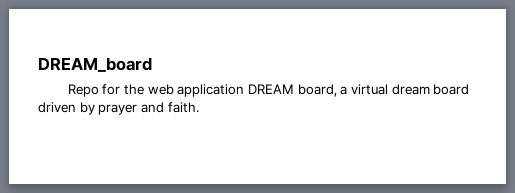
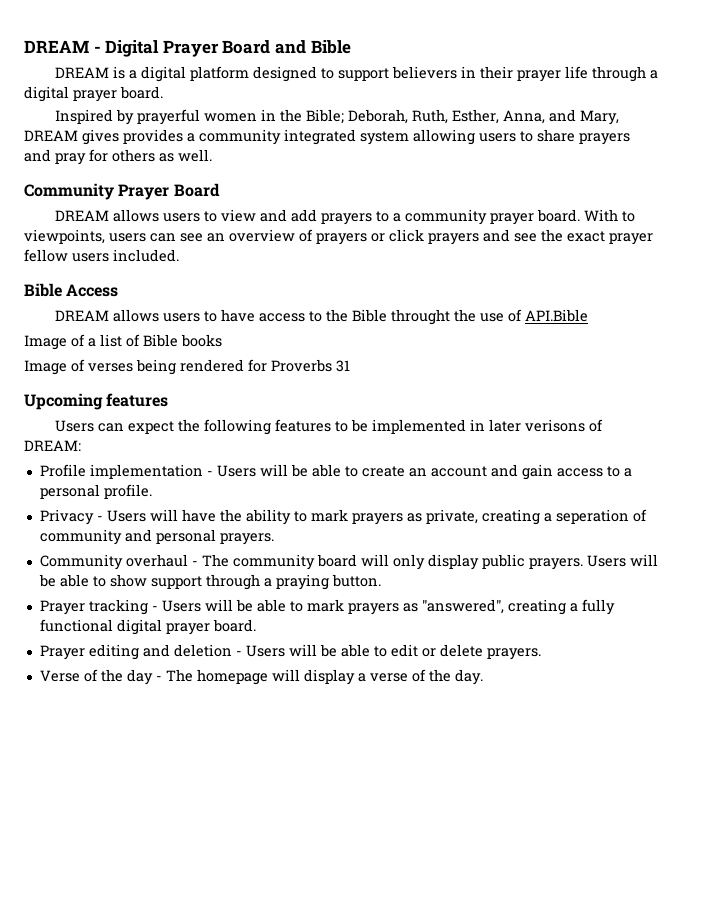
[38,57,152,72] [67,84,470,97] [38,102,199,115] DREAM_board // Repo for the web application DREAM board, a virtual dream board driven by prayer and faith. -> [24,40,351,57] [55,66,659,82] [24,86,163,102] [55,109,620,125] [24,129,630,145] [24,149,212,165] [24,183,220,200] [55,209,636,225] [24,229,653,245] [24,249,179,262] [24,283,119,297] [55,309,589,325] [24,334,222,350] [24,359,350,375] [24,393,169,410] [55,419,604,435] [24,440,81,451] [39,464,632,480] [39,484,152,499] [39,509,647,525] [39,529,274,545] [39,554,658,570] [38,574,381,590] [39,599,615,615] [39,619,256,635] [39,644,541,660] [39,669,483,685] DREAM - Digital Prayer Board and Bible // DREAM is a digital platform designed to support believers in their prayer life through a digital prayer board. // Inspired by prayerful women in the Bible; Deborah, Ruth, Esther, Anna, and Mary, DREAM gives provides a community integrated system allowing users to share prayers and pray for others as well. // Community Prayer Board // DREAM allows users to view and add prayers to a community prayer board. With to viewpoints, users can see an overview of prayers or click prayers and see the exact prayer fellow users included. // Bible Access // DREAM allows users to have access to the Bible throught the use of API.Bible // Image of a list of Bible books // Image of verses being rendered for Proverbs 31 // Upcoming features // Users can expect the following features to be implemented in later verisons of DREAM: // Profile implementation - Users will be able to create an account and gain access to a personal profile. // Privacy - Users will have the ability to mark prayers as private, creating a seperation of community and personal prayers. // Community overhaul - The community board will only display public prayers. Users will be able to show support through a praying button. // Prayer tracking - Users will be able to mark prayers as "answered", creating a fully functional digital prayer board. // Prayer editing and deletion - Users will be able to edit or delete prayers. // Verse of the day - The homepage will display a verse of the day.

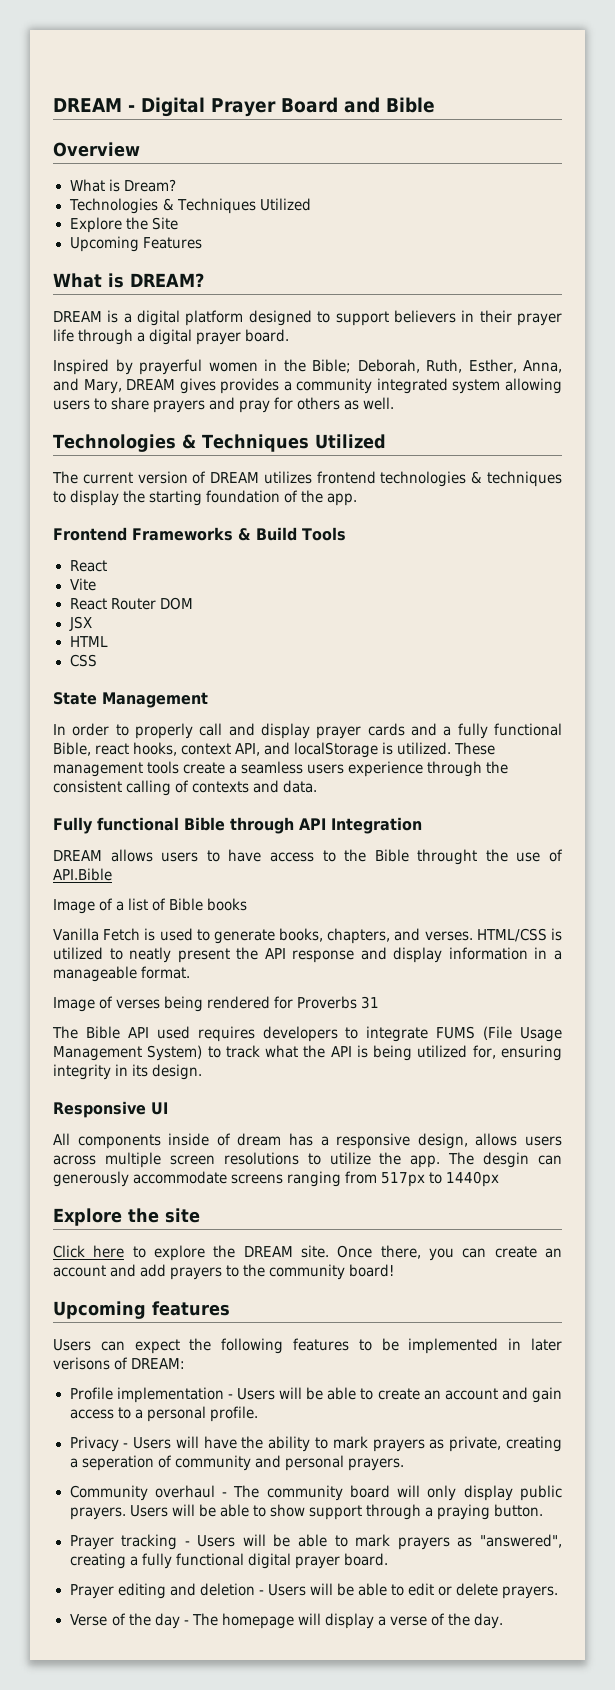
(351, 47) none -> [53,142,140,157] [69,179,176,192] [68,198,311,214] [69,217,178,233] [69,236,202,252] [53,273,204,288] // Overview // What is Dream? // Technologies & Techniques Utilized // Explore the Site // Upcoming Features // What is DREAM?
[24,183,220,200] [55,209,636,225] [24,229,653,245] [24,249,179,262] [24,283,119,297] Community Prayer Board // DREAM allows users to view and add prayers to a community prayer board. With to viewpoints, users can see an overview of prayers or click prayers and see the exact prayer fellow users included. // Bible Access -> [53,434,386,452] [52,471,562,487] [53,490,358,506] [53,527,346,541] [69,560,107,572] [69,578,96,591] [69,597,193,610] [68,616,92,631] [69,636,108,647] [69,654,97,667] [53,692,208,708] [53,723,562,739] [53,742,496,758] [53,761,509,777] [53,780,318,796] [53,817,422,834] Technologies & Techniques Utilized // The current version of DREAM utilizes frontend technologies & techniques to display the starting foundation of the app. // Frontend Frameworks & Build Tools // React // Vite // React Router DOM // JSX // HTML // CSS // State Management // In order to properly call and display prayer cards and a fully functional Bible, react hooks, context API, and localStorage is utilized. These management tools create a seamless users experience through the consistent calling of contexts and data. // Fully functional Bible through API Integration
(222, 340) none -> [53,928,562,944] [53,947,562,963] [53,966,191,982] // Vanilla Fetch is used to generate books, chapters, and verses. HTML/CSS is utilized to neatly present the API response and display information in a manageable format.
(350, 366) none -> [52,1026,562,1042] [53,1045,562,1061] [53,1064,203,1080] [53,1101,168,1118] [53,1133,563,1149] [53,1152,562,1168] [53,1171,500,1187] [53,1208,200,1226] [53,1245,562,1261] [53,1264,395,1280] // The Bible API used requires developers to integrate FUMS (File Usage Management System) to track what the API is being utilized for, ensuring integrity in its design. // Responsive UI // All components inside of dream has a responsive design, allows users across multiple screen resolutions to utilize the app. The desgin can generously accommodate screens ranging from 517px to 1440px // Explore the site // Click here to explore the DREAM site. Once there, you can create an account and add prayers to the community board!

